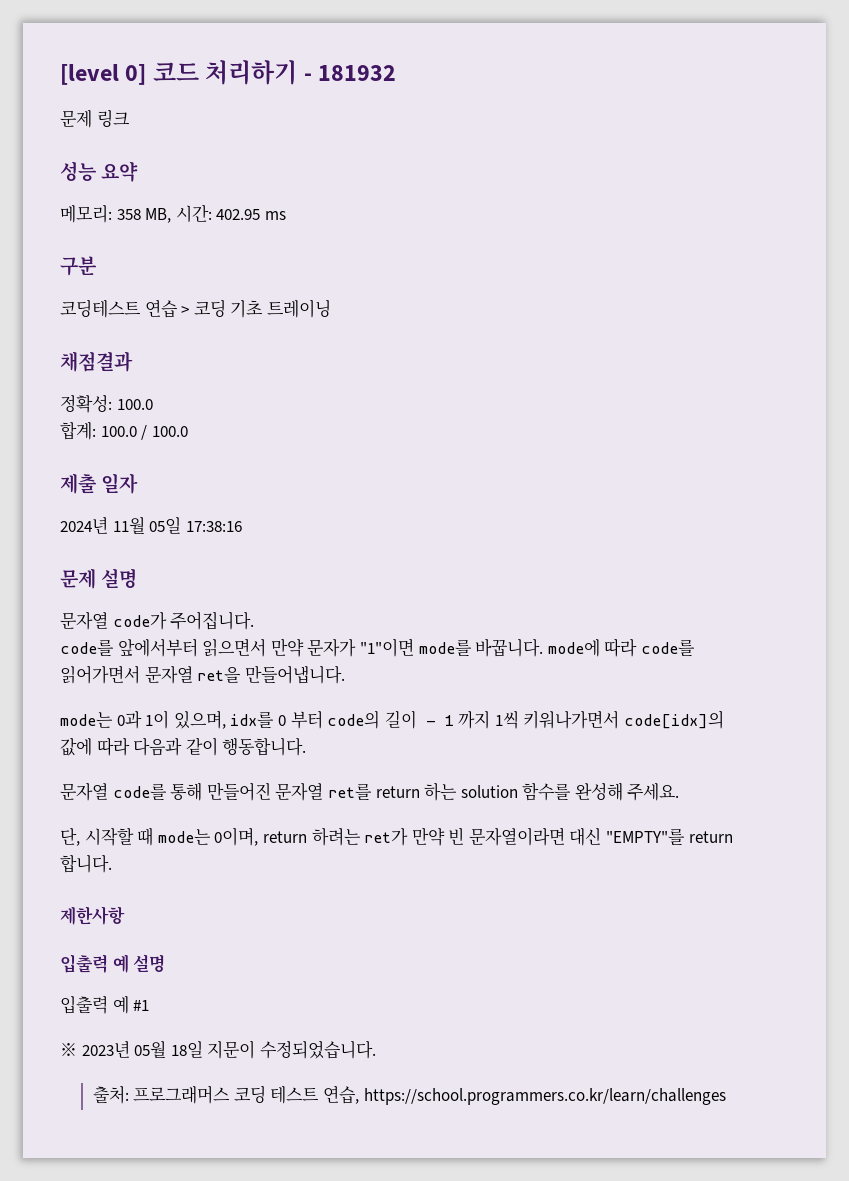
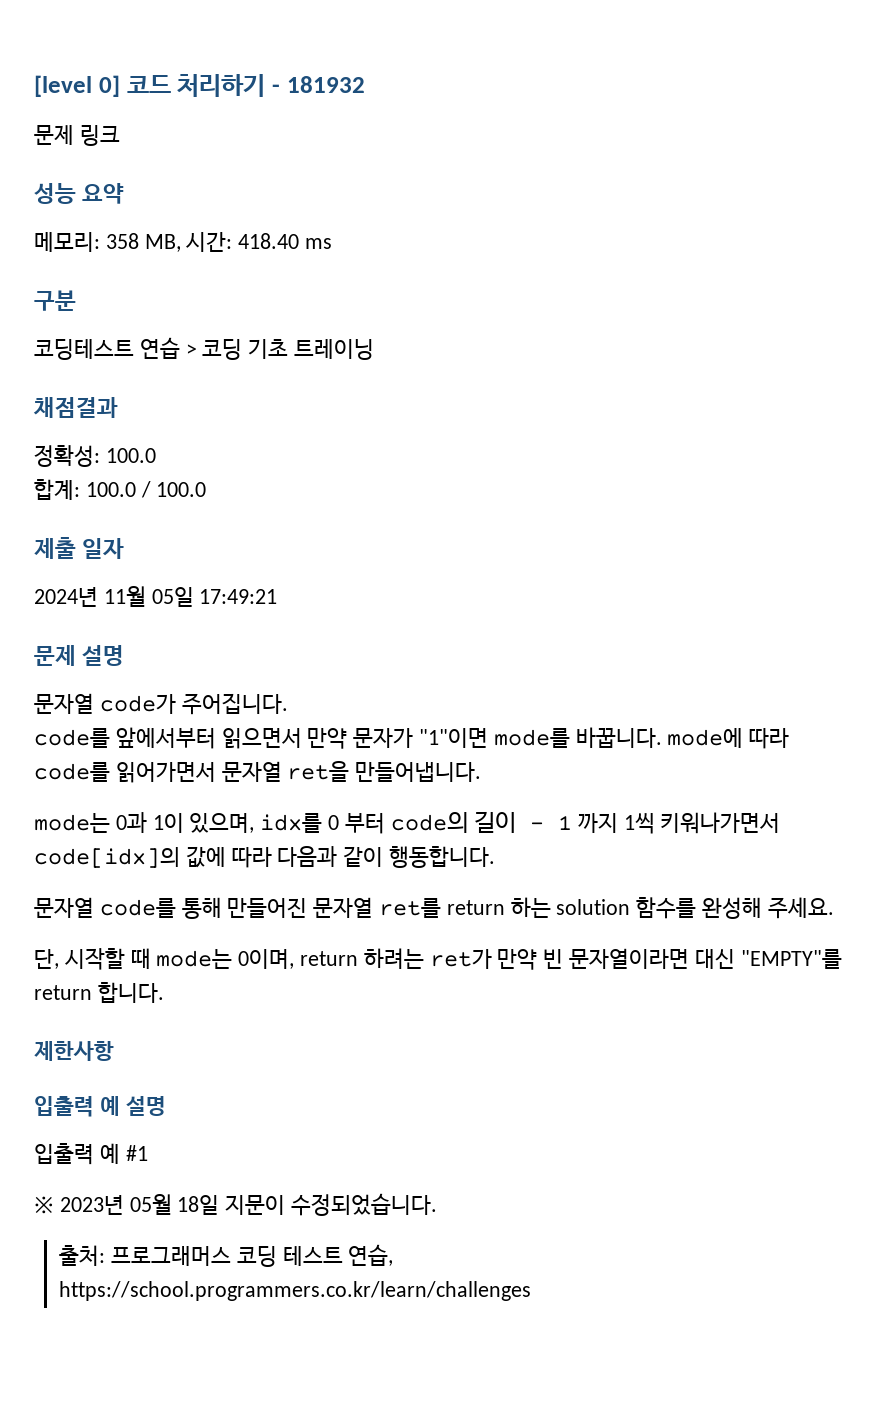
[216,209,261,220] 402.95 -> [238,233,300,249] 418.40
[185,521,242,532] 17:38:16 -> [199,589,278,604] 17:49:21

